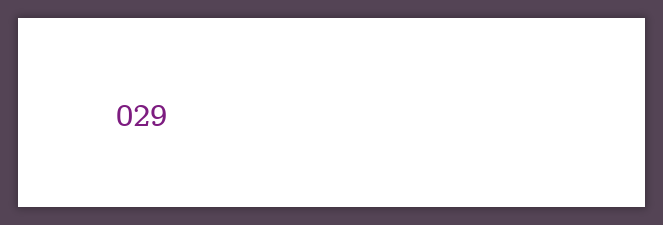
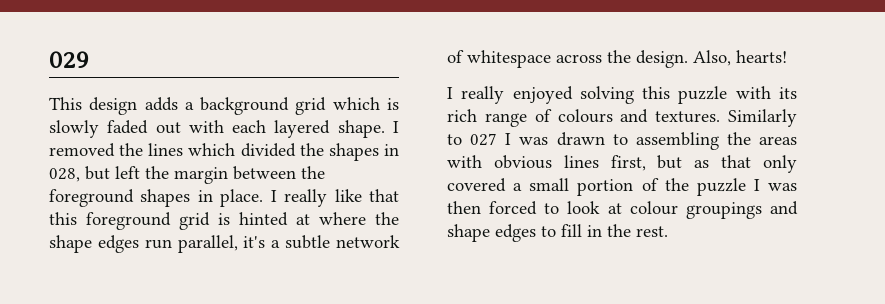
(167, 115) none -> [49,97,399,115] [49,120,399,138] [49,143,399,161] [49,166,325,184] [49,189,399,207] [49,212,399,230] [49,235,400,253] [447,50,787,68] [447,86,797,104] [447,109,797,127] [447,132,797,150] [447,155,797,173] [447,178,797,196] [447,201,798,219] [447,224,668,242] // This design adds a background grid which is slowly faded out with each layered shape. I removed the lines which divided the shapes in 028, but left the margin between the foreground shapes in place. I really like that this foreground grid is hinted at where the shape edges run parallel, it's a subtle network of whitespace across the design. Also, hearts! // I really enjoyed solving this puzzle with its rich range of colours and textures. Similarly to 027 I was drawn to assembling the areas with obvious lines first, but as that only covered a small portion of the puzzle I was then forced to look at colour groupings and shape edges to fill in the rest.

